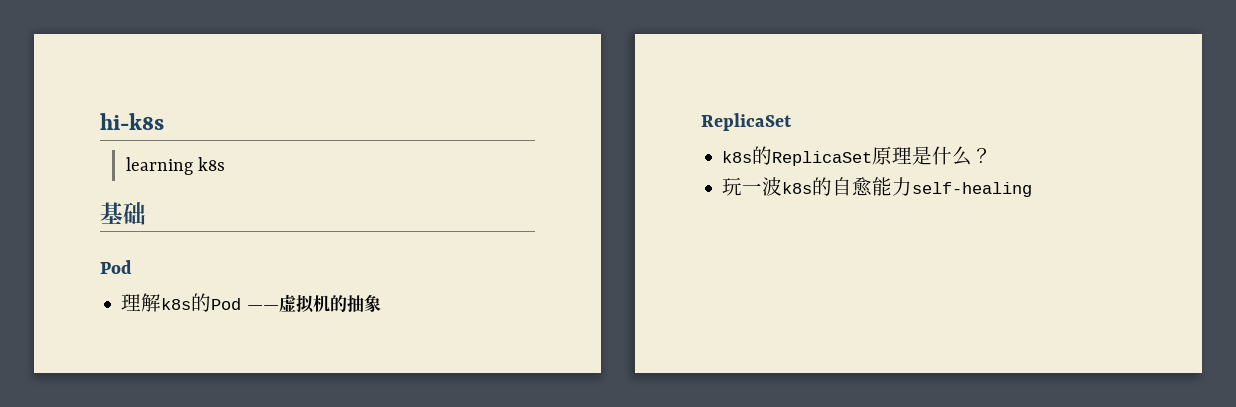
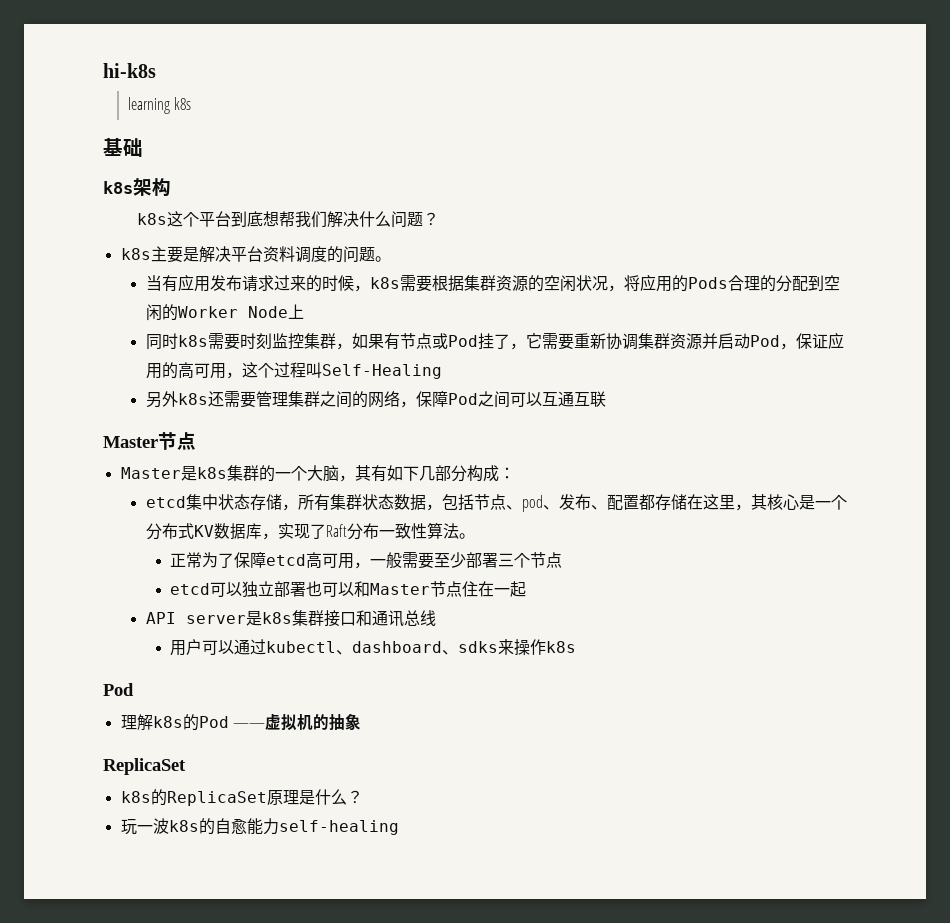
(146, 213) none -> [103,178,171,197] [137,211,440,228] [120,246,391,263] [145,274,840,292] [145,304,304,321] [145,332,844,350] [145,362,442,379] [145,390,606,408] [103,432,196,450] [120,465,515,482] [145,494,847,512] [145,522,475,540] [170,552,563,569] [170,581,527,598] [145,610,436,627] [170,639,577,656] // k8s架构 // k8s这个平台到底想帮我们解决什么问题？ // k8s主要是解决平台资料调度的问题。 // 当有应用发布请求过来的时候，k8s需要根据集群资源的空闲状况，将应用的Pods合理的分配到空闲的Worker Node上 // 同时k8s需要时刻监控集群，如果有节点或Pod挂了，它需要重新协调集群资源并启动Pod，保证应用的高可用，这个过程叫Self-Healing // 另外k8s还需要管理集群之间的网络，保障Pod之间可以互通互联 // Master节点 // Master是k8s集群的一个大脑，其有如下几部分构成： // etcd集中状态存储，所有集群状态数据，包括节点、pod、发布、配置都存储在这里，其核心是一个分布式KV数据库，实现了Raft分布一致性算法。 // 正常为了保障etcd高可用，一般需要至少部署三个节点 // etcd可以独立部署也可以和Master节点住在一起 // API server是k8s集群接口和通讯总线 // 用户可以通过kubectl、dashboard、sdks来操作k8s

